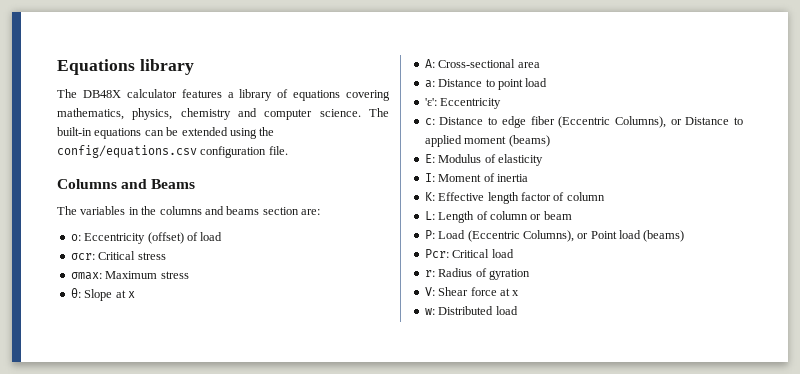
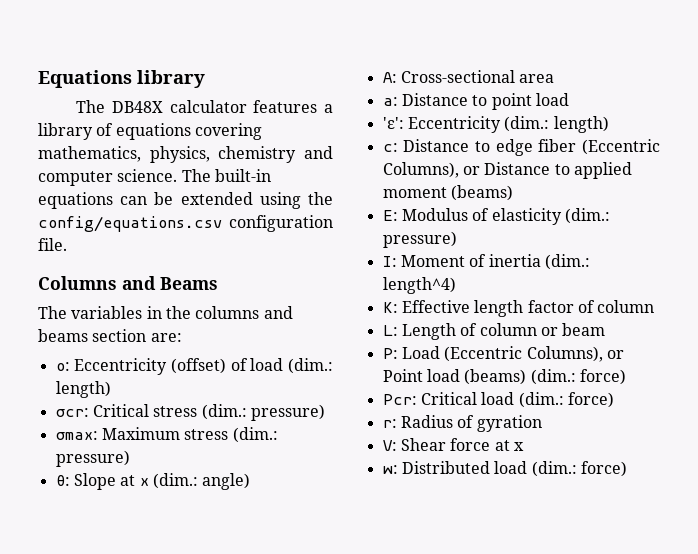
(223, 236) none -> [287,358,333,374] [55,381,111,398] (dim.: length)
(166, 256) none -> [201,404,325,421] (dim.: pressure)
(189, 275) none -> [232,427,278,443] [55,450,130,467] (dim.: pressure)
(135, 294) none -> [152,473,251,490] (dim.: angle)
(502, 103) none -> [504,116,609,133] (dim.: length)
(543, 160) none -> [564,208,610,224] [382,231,457,248] (dim.: pressure)
(528, 178) none -> [544,254,590,270] [382,277,456,294] (dim.: length^4)
(685, 236) none -> [530,369,626,385] (dim.: force)
(514, 253) none -> [518,392,614,408] (dim.: force)
(518, 310) none -> [531,461,627,477] (dim.: force)

